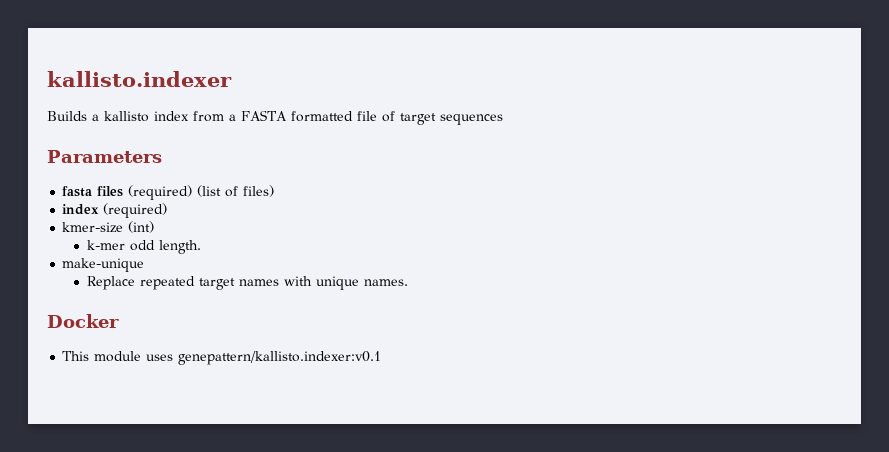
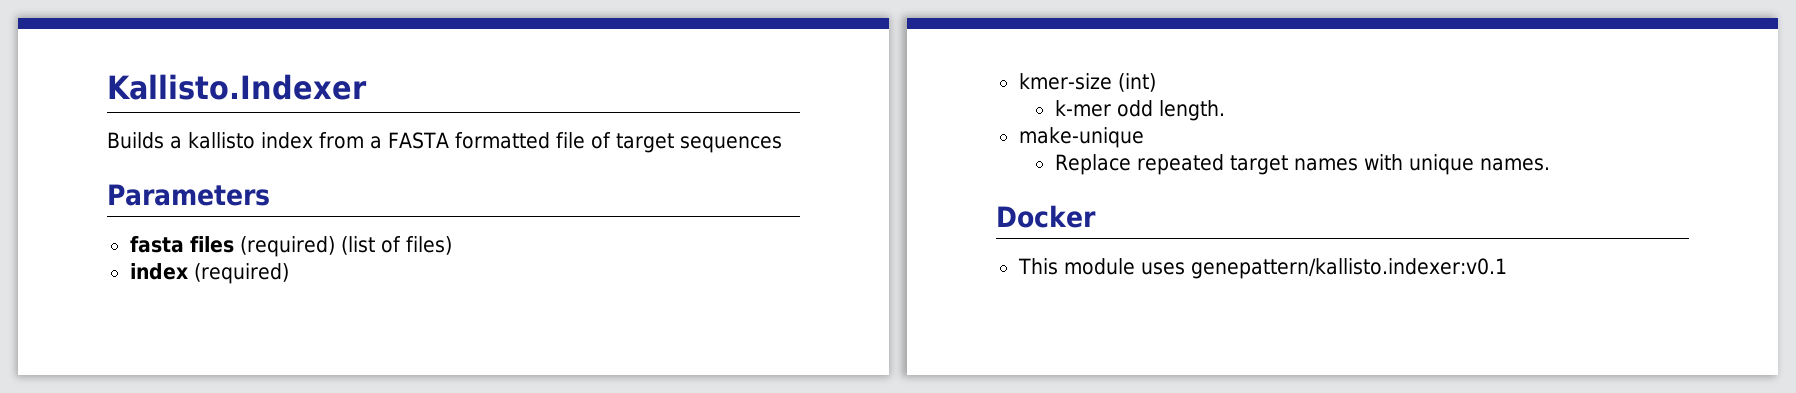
[47,71,232,87] kallisto.indexer -> [107,74,367,100] Kallisto.Indexer

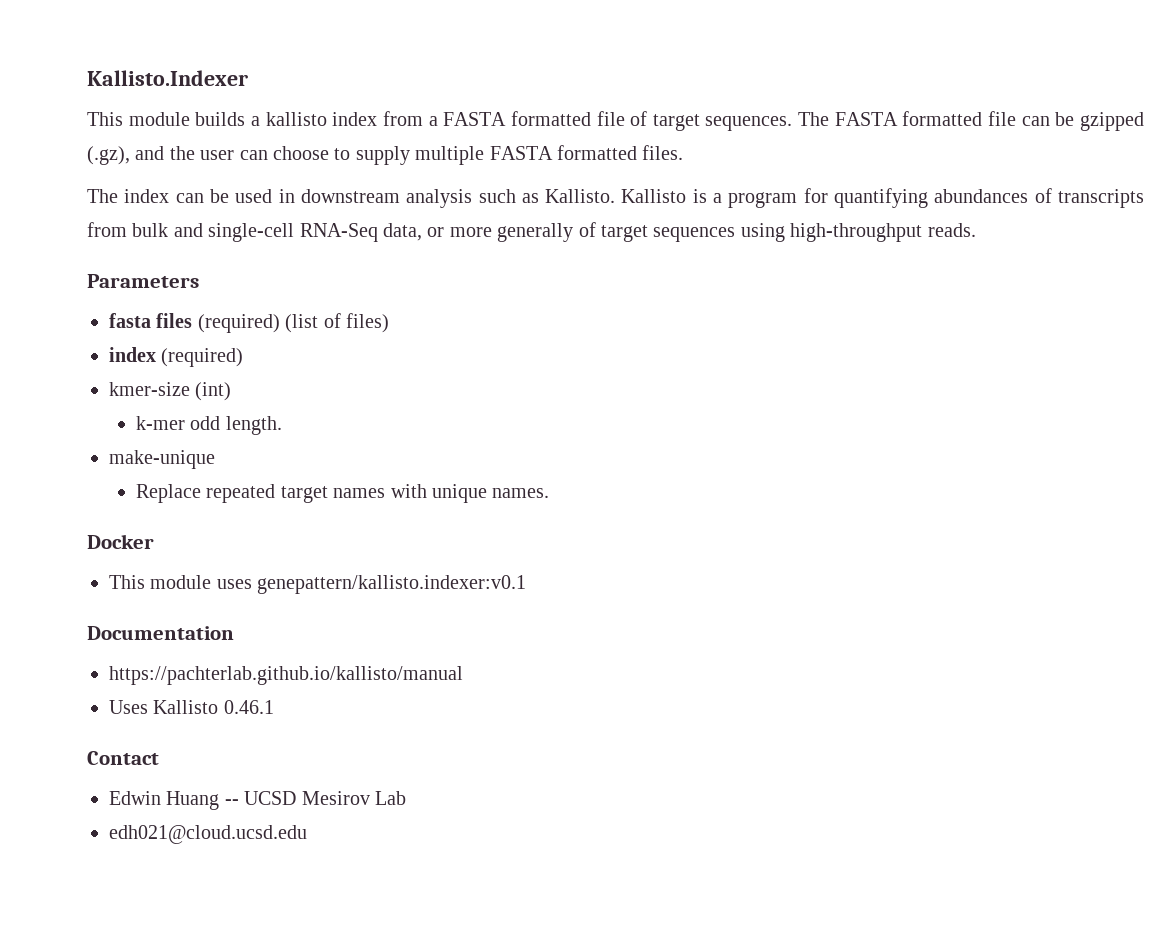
[107,132,164,149] Builds -> [87,112,246,126] This module builds
[679,136,782,153] sequences -> [705,111,1144,131] [87,145,684,165] [87,188,1144,208] [87,222,976,242] sequences. The FASTA formatted file can be gzipped (.gz), and the user can choose to supply multiple FASTA formatted files. // The index can be used in downstream analysis such as Kallisto. Kallisto is a program for quantifying abundances of transcripts from bulk and single-cell RNA-Seq data, or more generally of target sequences using high-throughput reads.
(1507, 268) none -> [87,626,234,640] [109,666,463,685] [109,700,274,714] [87,751,159,765] [109,791,406,810] [109,825,307,844] // Documentation // https://pachterlab.github.io/kallisto/manual // Uses Kallisto 0.46.1 // Contact // Edwin Huang -- UCSD Mesirov Lab // edh021@cloud.ucsd.edu

